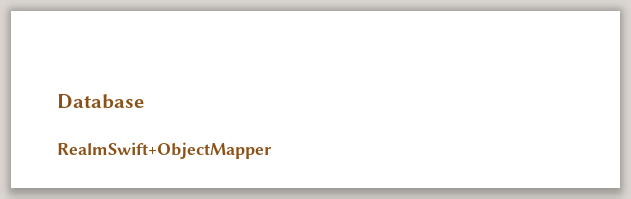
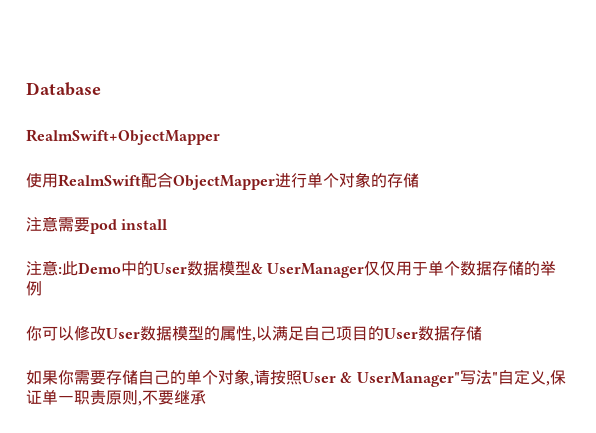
(272, 150) none -> [26,172,419,190] [26,216,168,234] [26,260,557,278] [26,281,42,296] [26,325,482,342] [26,369,566,387] [26,389,206,406] // 使用RealmSwift配合ObjectMapper进行单个对象的存储 // 注意需要pod install // 注意:此Demo中的User数据模型& UserManager仅仅用于单个数据存储的举例 // 你可以修改User数据模型的属性,以满足自己项目的User数据存储 // 如果你需要存储自己的单个对象,请按照User & UserManager"写法"自定义,保证单一职责原则,不要继承

